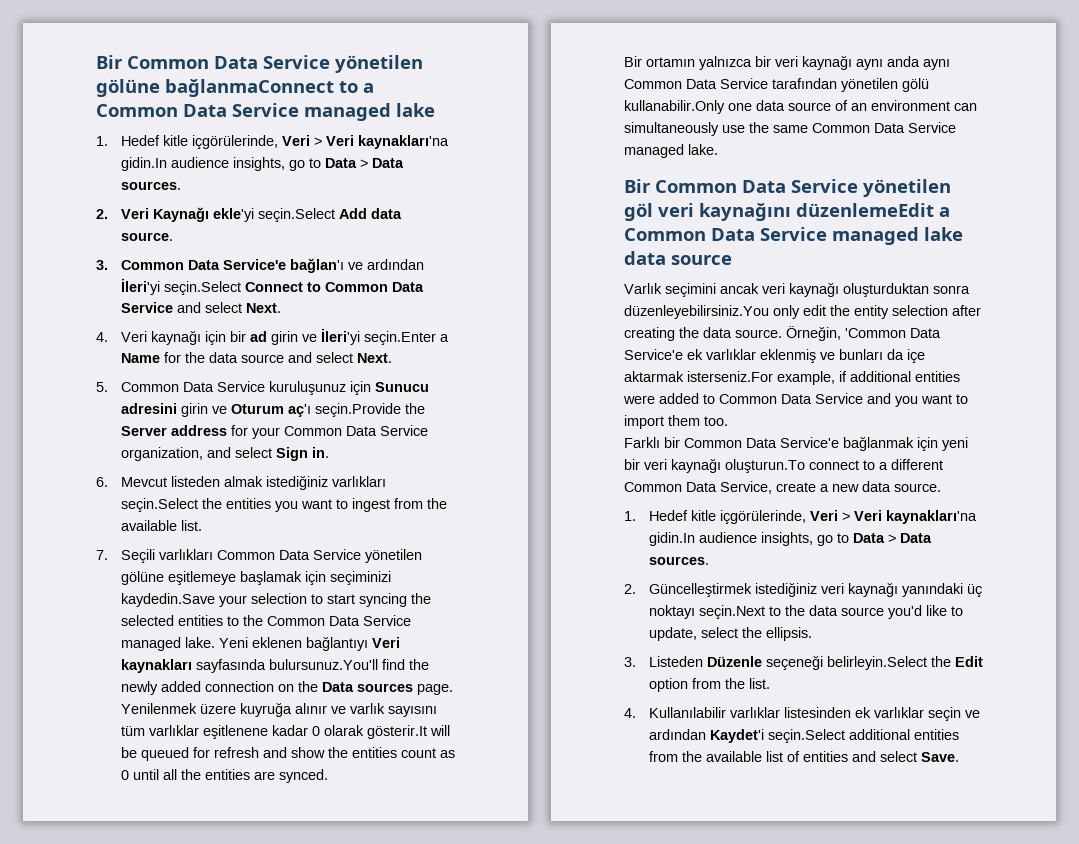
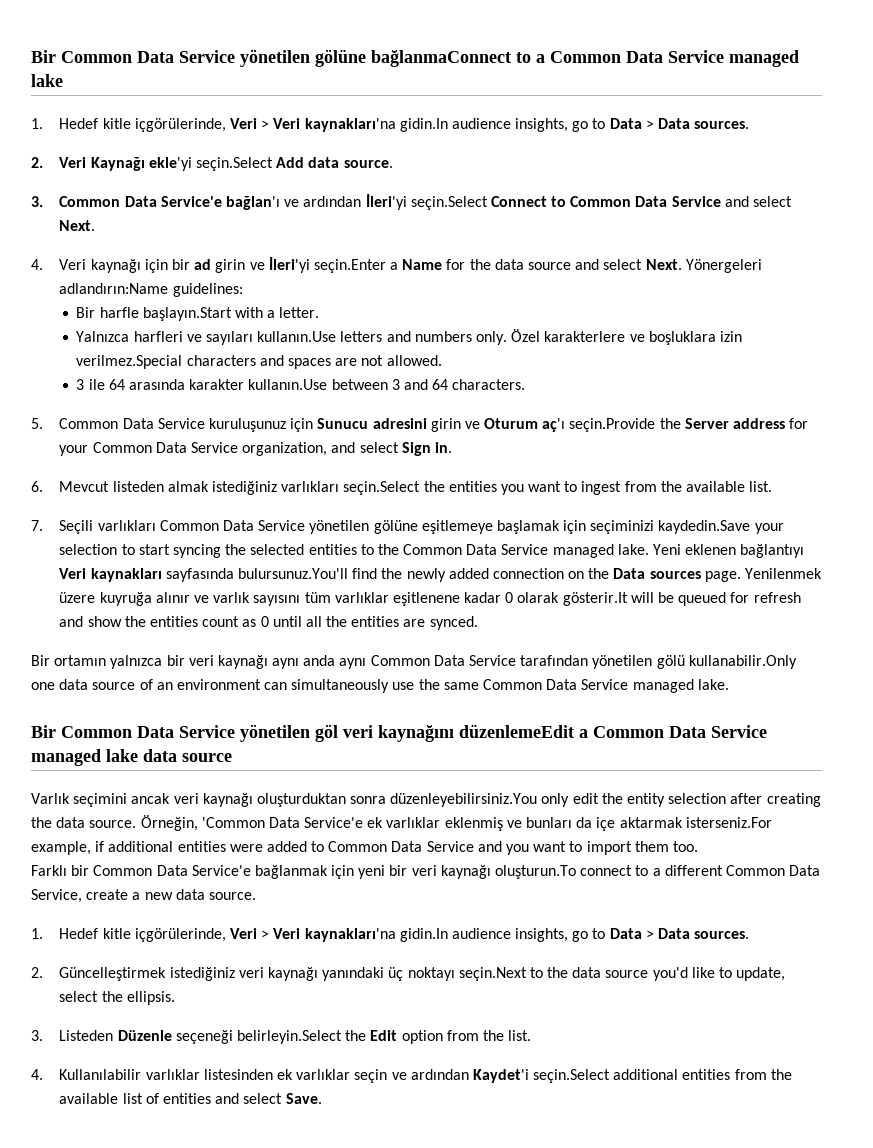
(392, 358) none -> [685,259,762,273] [59,283,243,297] [76,307,320,321] [76,329,742,345] [76,355,442,369] [76,379,526,390] Yönergeleri adlandırın:Name guidelines: // Bir harfle başlayın.Start with a letter. // Yalnızca harfleri ve sayıları kullanın.Use letters and numbers only. Özel karakterlere ve boşluklara izin verilmez.Special characters and spaces are not allowed. // 3 ile 64 arasında karakter kullanın.Use between 3 and 64 characters.

